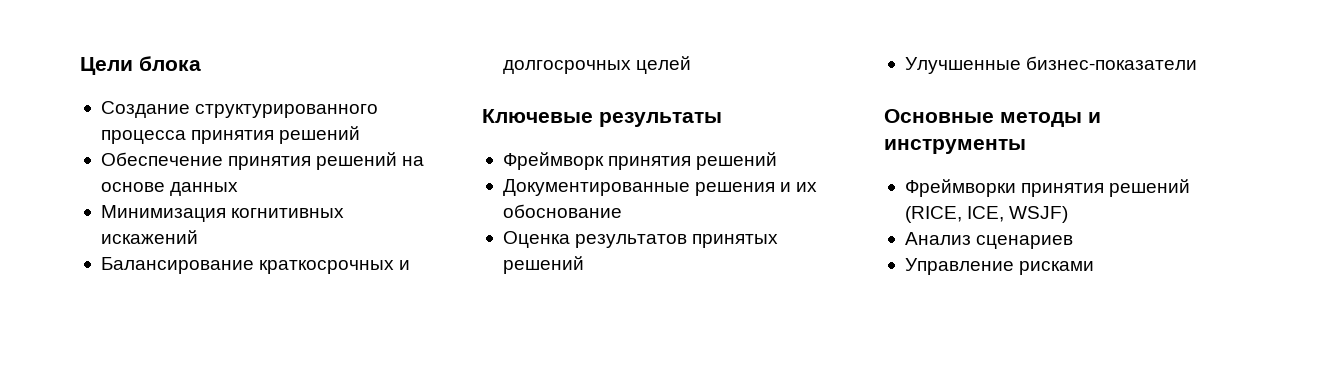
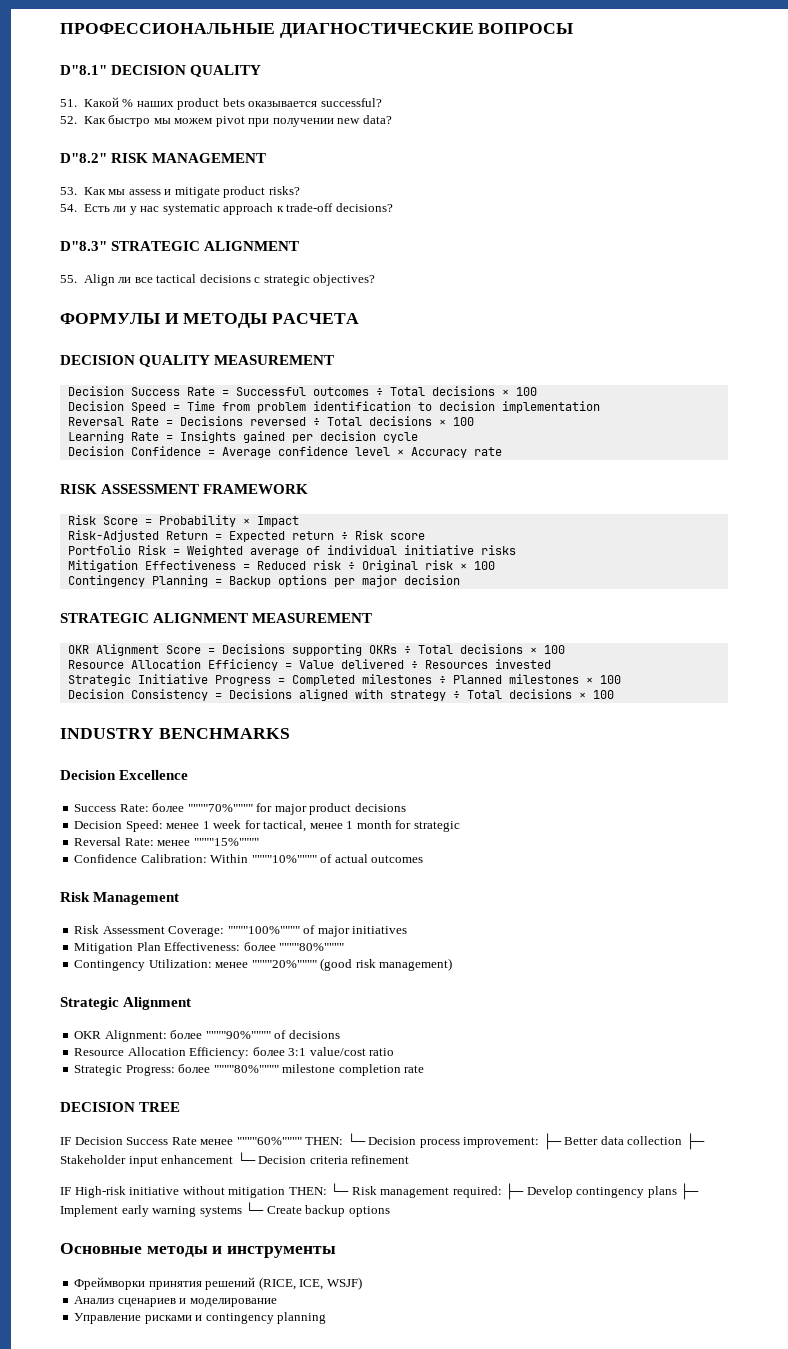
[80,56,201,75] [100,101,379,118] [100,126,361,144] [100,152,425,170] [100,182,239,196] [100,205,345,222] [100,230,198,244] [100,257,411,274] [502,56,692,74] [482,109,722,127] [502,152,778,170] [502,179,818,196] [502,204,622,218] [502,231,779,248] [502,256,584,274] [904,56,1198,74] Цели блока // Создание структурированного процесса принятия решений // Обеспечение принятия решений на основе данных // Минимизация когнитивных искажений // Балансирование краткосрочных и долгосрочных целей // Ключевые результаты // Фреймворк принятия решений // Документированные решения и их обоснование // Оценка результатов принятых решений // Улучшенные бизнес-показатели -> [60,23,574,38] [60,65,262,77] [60,97,382,110] [60,115,392,127] [60,153,267,163] [60,186,300,198] [60,203,393,215] [60,241,300,251] [60,274,376,286] [60,313,360,328] [60,355,335,367] [67,386,537,396] [67,401,600,413] [67,416,474,426] [67,431,418,443] [67,446,502,458] [60,484,309,494] [67,515,299,527] [67,530,425,542] [67,545,516,557] [67,560,495,572] [67,575,460,587] [60,613,373,623] [67,644,565,656] [67,659,551,671] [67,674,621,686] [67,689,614,701] [60,728,290,739] [60,770,189,780] [74,803,406,815] [74,820,460,832] [74,837,259,846] [74,854,424,863] [60,892,180,905] [74,925,408,937] [74,942,345,954] [74,958,453,971] [60,997,192,1010] [74,1030,340,1042] [74,1047,395,1059] [74,1064,425,1076] [60,1102,181,1112] [60,1133,705,1150] [60,1152,410,1167] [60,1183,700,1200] [60,1202,390,1217] ПРОФЕССИОНАЛЬНЫЕ ДИАГНОСТИЧЕСКИЕ ВОПРОСЫ // D"8.1" DECISION QUALITY // 51. Какой % наших product bets оказывается successful? // 52. Как быстро мы можем pivot при получении new data? // D"8.2" RISK MANAGEMENT // 53. Как мы assess и mitigate product risks? // 54. Есть ли у нас systematic approach к trade-off decisions? // D"8.3" STRATEGIC ALIGNMENT // 55. Align ли все tactical decisions с strategic objectives? // ФОРМУЛЫ И МЕТОДЫ РАСЧЕТА // DECISION QUALITY MEASUREMENT // Decision Success Rate = Successful outcomes ÷ Total decisions × 100 // Decision Speed = Time from problem identification to decision implementation // Reversal Rate = Decisions reversed ÷ Total decisions × 100 // Learning Rate = Insights gained per decision cycle // Decision Confidence = Average confidence level × Accuracy rate // RISK ASSESSMENT FRAMEWORK // Risk Score = Probability × Impact // Risk-Adjusted Return = Expected return ÷ Risk score // Portfolio Risk = Weighted average of individual initiative risks // Mitigation Effectiveness = Reduced risk ÷ Original risk × 100 // Contingency Planning = Backup options per major decision // STRATEGIC ALIGNMENT MEASUREMENT // OKR Alignment Score = Decisions supporting OKRs ÷ Total decisions × 100 // Resource Allocation Efficiency = Value delivered ÷ Resources invested // Strategic Initiative Progress = Completed milestones ÷ Planned milestones × 100 // Decision Consistency = Decisions aligned with strategy ÷ Total decisions × 100 // INDUSTRY BENCHMARKS // Decision Excellence // Success Rate: более """"70%"""" for major product decisions // Decision Speed: менее 1 week for tactical, менее 1 month for strategic // Reversal Rate: менее """"15%"""" // Confidence Calibration: Within """"10%"""" of actual outcomes // Risk Management // Risk Assessment Coverage: """"100%"""" of major initiatives // Mitigation Plan Effectiveness: более """"80%"""" // Contingency Utilization: менее """"20%"""" (good risk management) // Strategic Alignment // OKR Alignment: более """"90%"""" of decisions // Resource Allocation Efficiency: более 3:1 value/cost ratio // Strategic Progress: более """"80%"""" milestone completion rate // DECISION TREE // IF Decision Success Rate менее """"60%"""" THEN: └─ Decision process improvement: ├─ Better data collection ├─ Stakeholder input enhancement └─ Decision criteria refinement // IF High-risk initiative without mitigation THEN: └─ Risk management required: ├─ Develop contingency plans ├─ Implement early warning systems └─ Create backup options
(1074, 242) none -> [179,1298,277,1307] и моделирование
(1095, 268) none -> [195,1312,327,1324] и contingency planning

